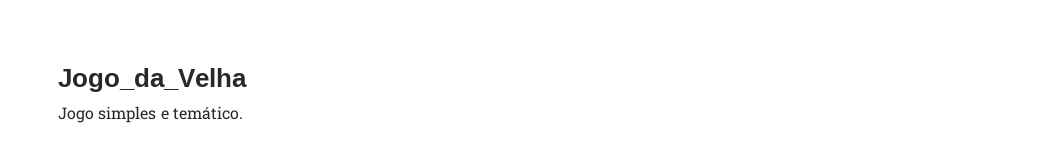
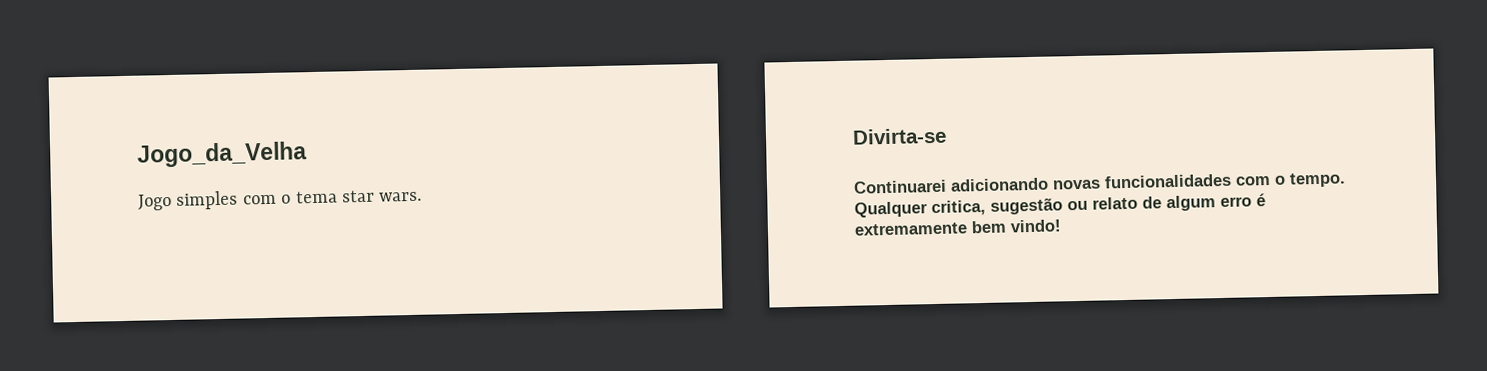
[160,106,243,120] e temático. -> [242,189,423,205] [852,127,947,145] [853,172,1346,194] [854,193,1266,218] [854,219,1062,236] com o tema star wars. // Divirta-se // Continuarei adicionando novas funcionalidades com o tempo. Qualquer critica, sugestão ou relato de algum erro é extremamente bem vindo!

